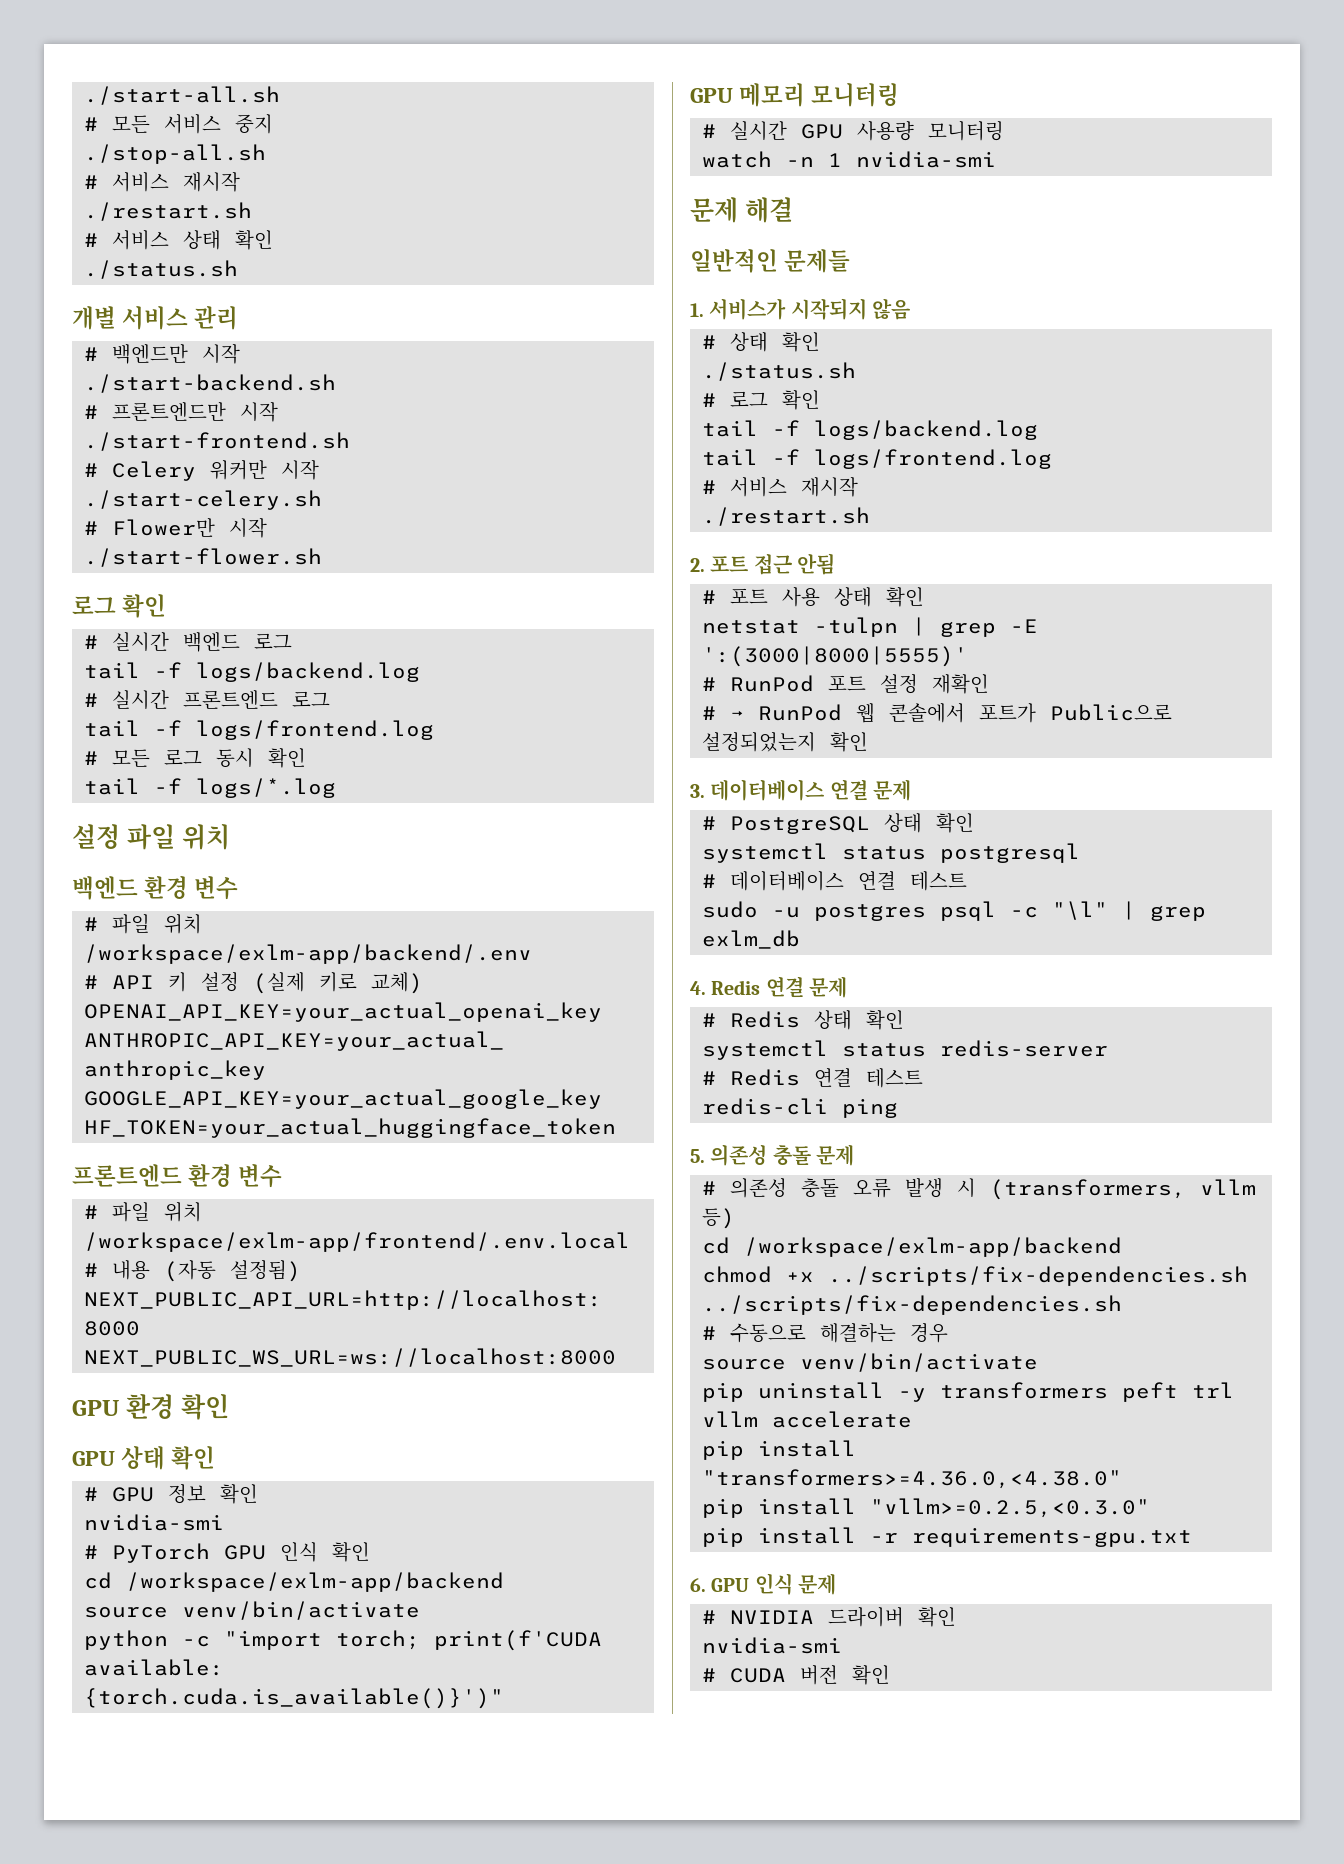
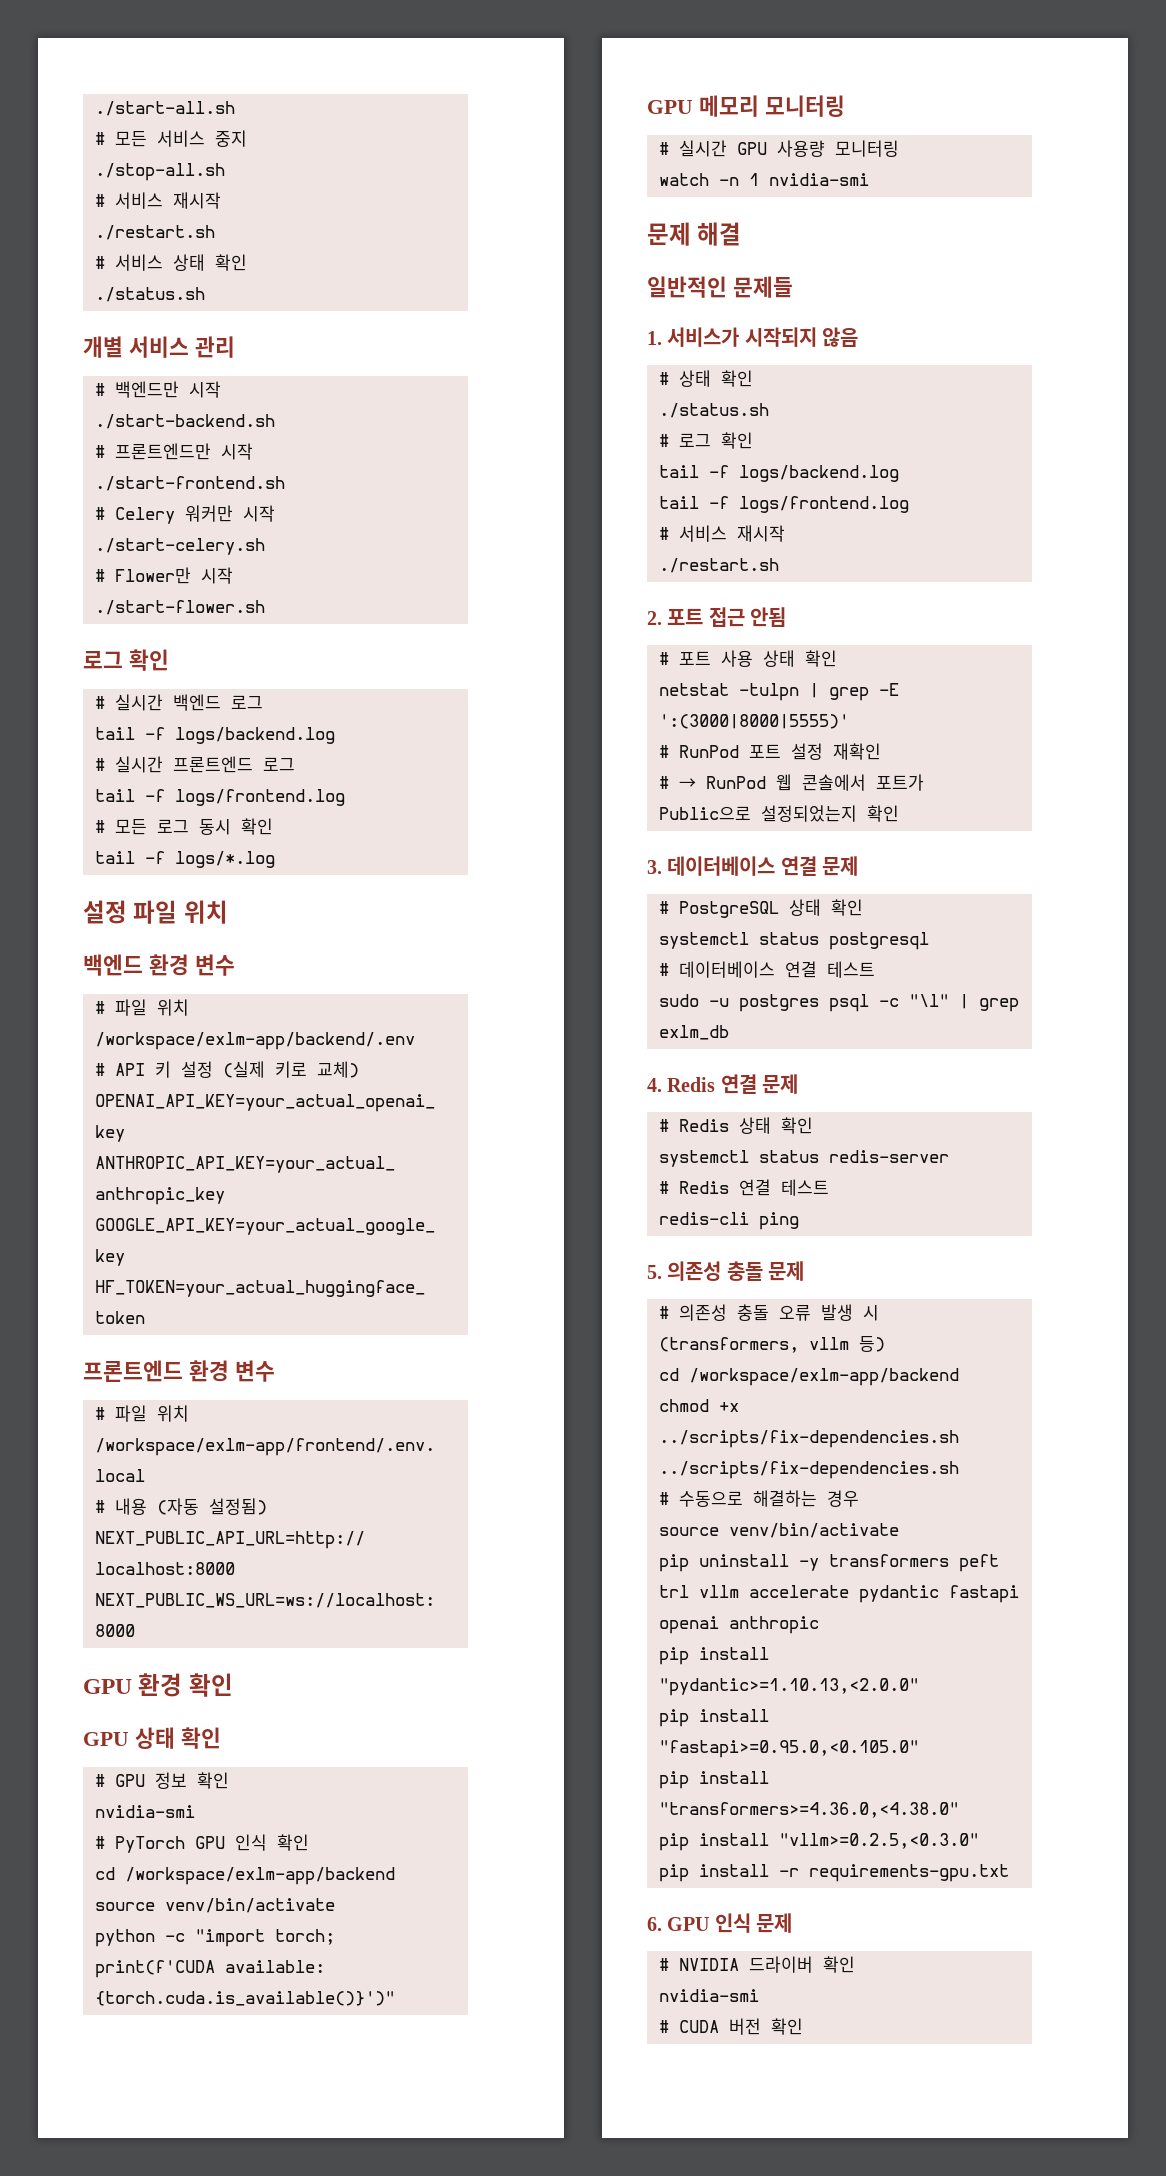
(912, 1419) none -> [859,1585,1019,1603] [659,1616,819,1634] [659,1647,769,1665] [659,1678,919,1696] [659,1709,769,1727] [659,1740,919,1758] pydantic fastapi openai anthropic // pip install "pydantic>=1.10.13,<2.0.0" // pip install "fastapi>=0.95.0,<0.105.0"

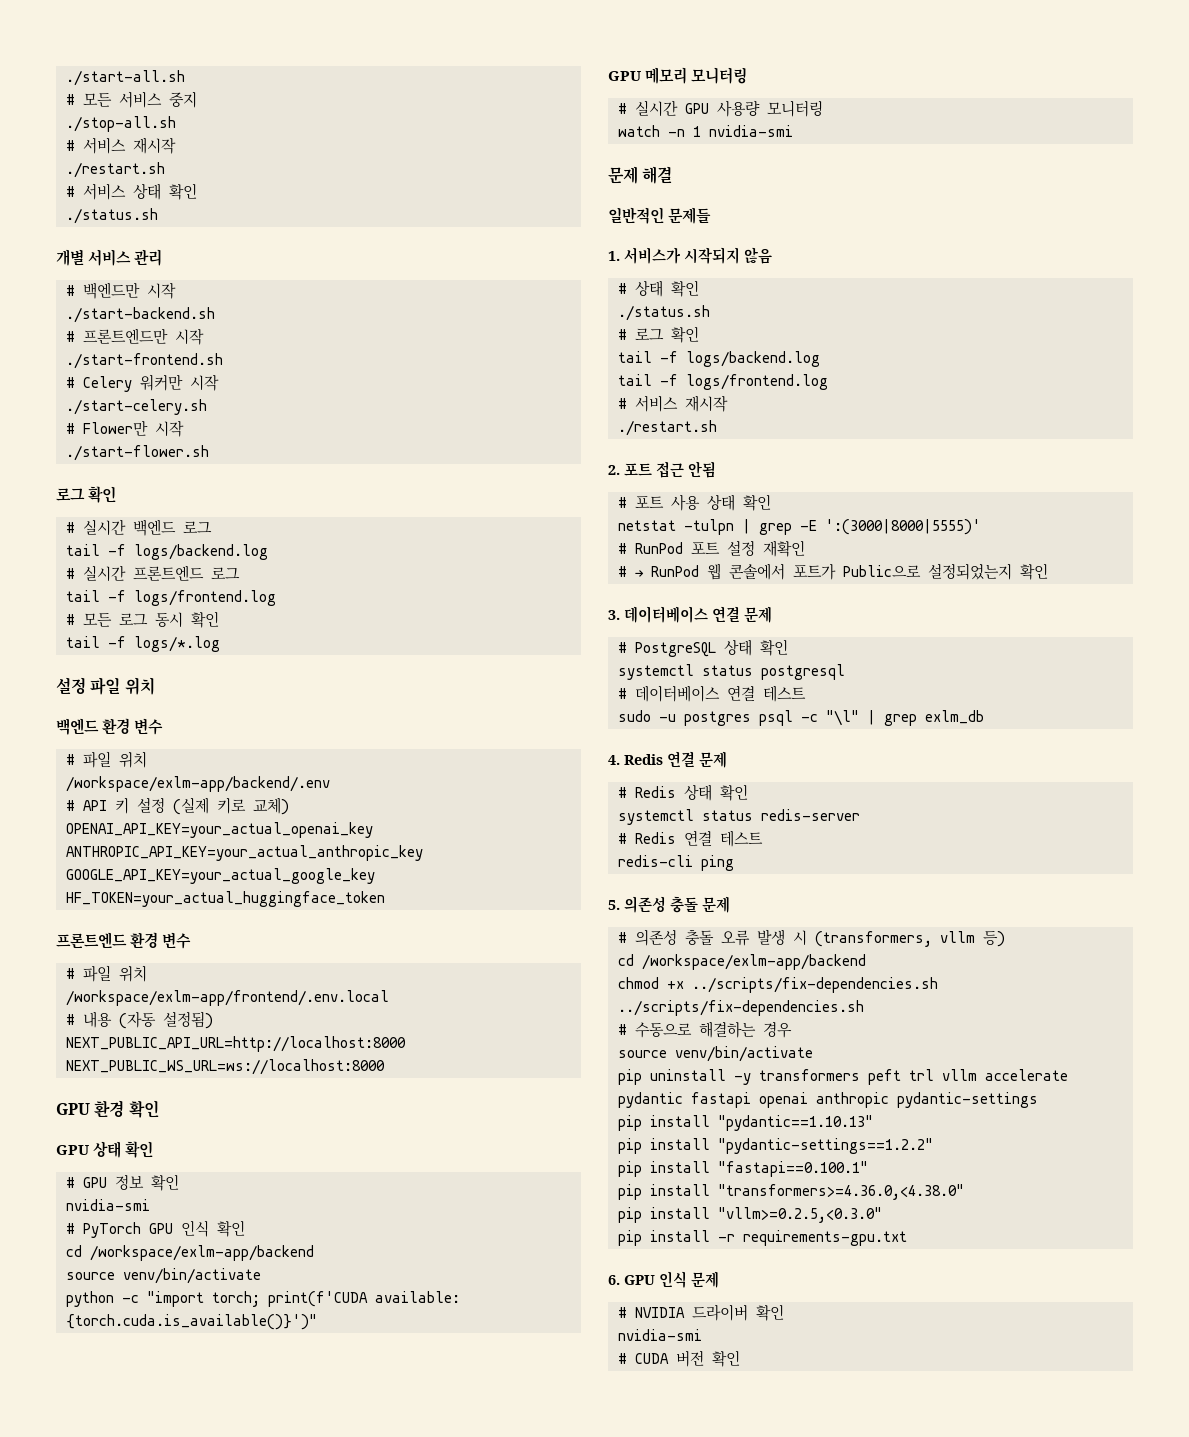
[659,1647,769,1665] [659,1678,919,1696] [659,1709,769,1727] [659,1740,919,1758] // pip install "pydantic>=1.10.13,<2.0.0" // pip install "fastapi>=0.95.0,<0.105.0" -> [896,1092,1038,1108] [617,1115,873,1131] [617,1138,933,1154] [617,1161,868,1177] pydantic-settings // pip install "pydantic==1.10.13" // pip install "pydantic-settings==1.2.2" // pip install "fastapi==0.100.1"

